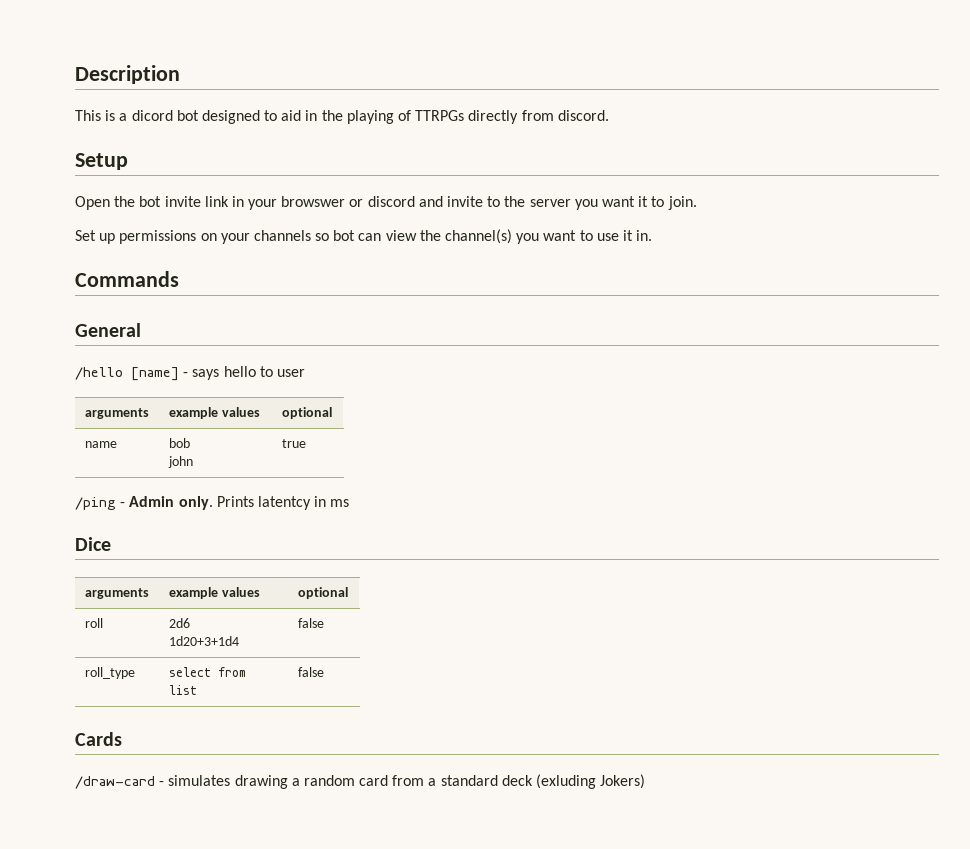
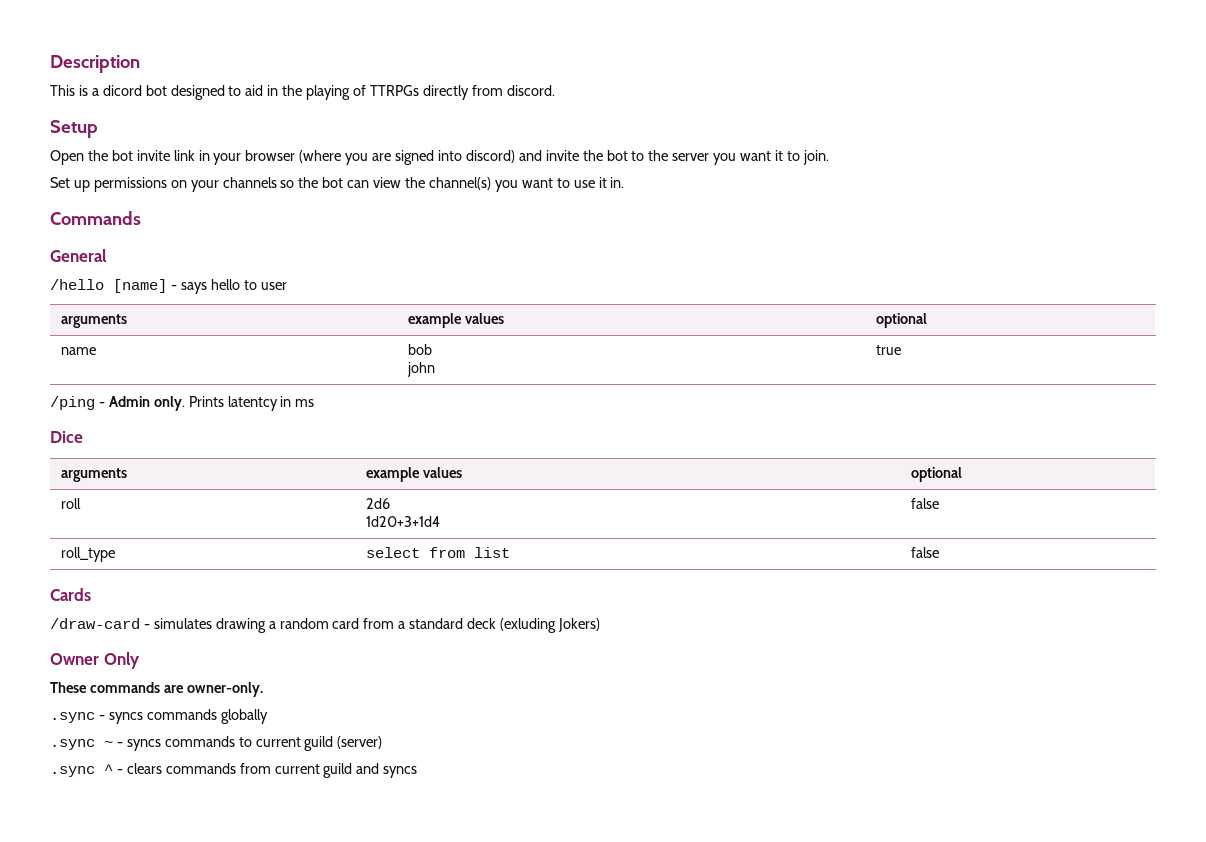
[281,196,484,207] browswer or discord and invite -> [245,150,628,165] browser (where you are signed into discord) and invite the bot
(330, 237) none -> [298,177,319,188] the
(646, 781) none -> [50,652,140,669] [50,682,263,697] [50,709,268,724] [50,736,383,751] [50,763,418,778] // Owner Only // These commands are owner-only. // .sync - syncs commands globally // .sync ~ - syncs commands to current guild (server) // .sync ^ - clears commands from current guild and syncs

